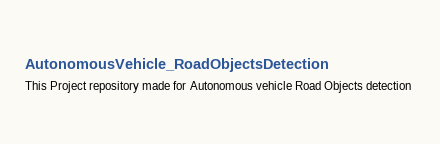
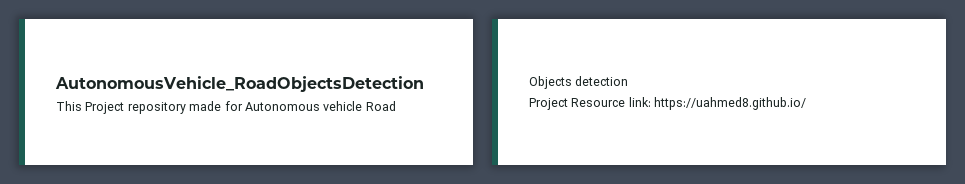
(411, 85) none -> [529,97,807,110] // Project Resource link: https://uahmed8.github.io/

